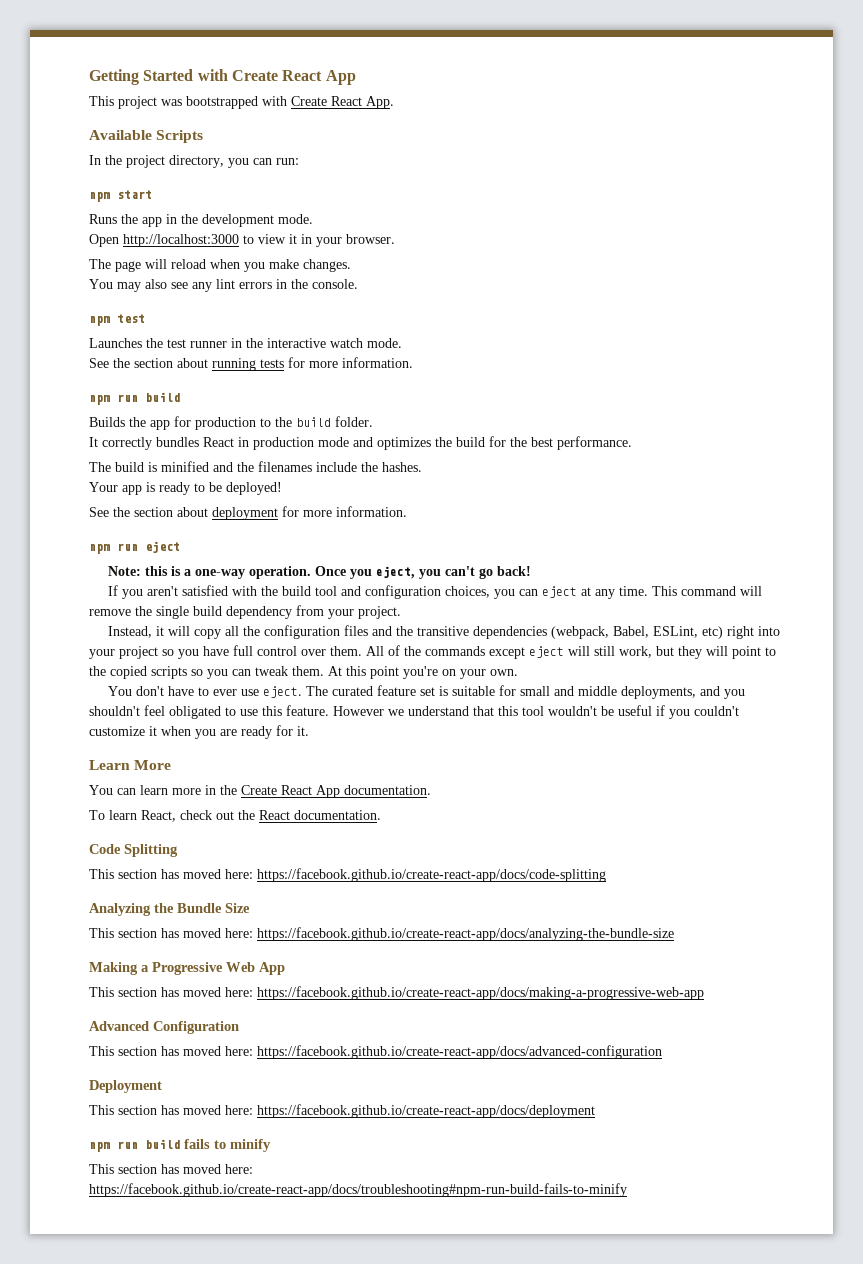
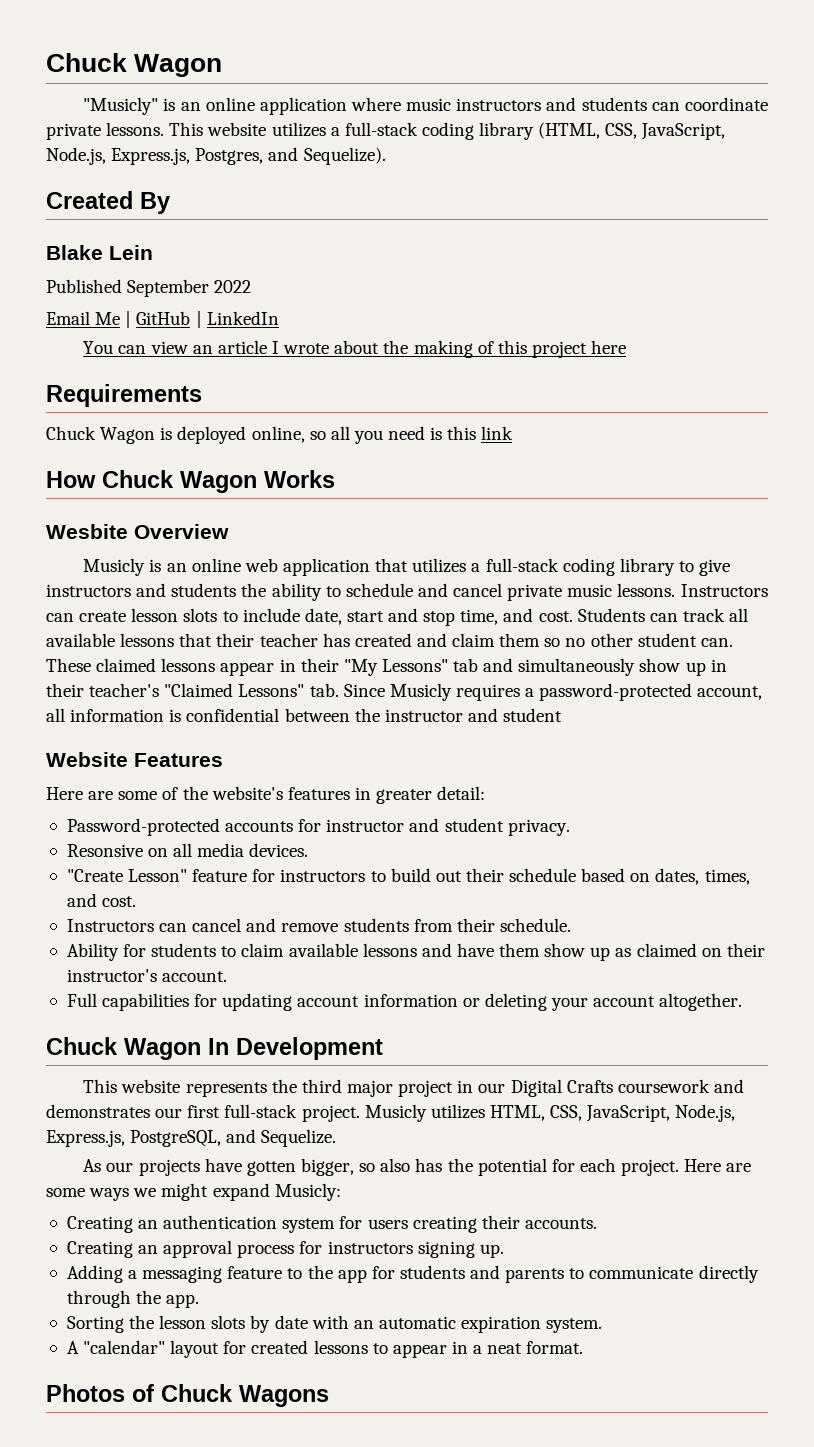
[89,69,356,85] [89,96,394,109] [89,130,204,143] [89,155,299,168] [89,190,152,202] [89,214,313,227] [89,234,395,247] [89,259,351,272] [89,279,358,292] [89,314,145,326] [89,338,402,348] [89,357,413,371] [89,392,180,405] [89,416,373,430] [89,436,632,450] [89,461,422,472] [89,482,282,495] [89,506,407,520] [89,541,180,554] [108,566,532,579] [108,585,763,599] [89,605,401,619] [108,625,781,639] [89,645,776,659] [89,666,518,679] [108,685,746,699] [89,705,739,719] [89,725,309,739] [89,760,172,770] [89,785,431,798] [89,810,381,822] [89,844,178,857] [89,868,606,882] [89,903,250,916] [89,927,674,941] [89,962,285,975] [89,986,704,1000] [89,1021,239,1034] [89,1045,662,1059] [89,1080,162,1093] [89,1104,595,1118] [89,1139,271,1152] [89,1164,253,1174] [89,1183,627,1197] Getting Started with Create React App // This project was bootstrapped with Create React App. // Available Scripts // In the project directory, you can run: // npm start // Runs the app in the development mode. // Open http://localhost:3000 to view it in your browser. // The page will reload when you make changes. // You may also see any lint errors in the console. // npm test // Launches the test runner in the interactive watch mode. // See the section about running tests for more information. // npm run build // Builds the app for production to the build folder. // It correctly bundles React in production mode and optimizes the build for the best performance. // The build is minified and the filenames include the hashes. // Your app is ready to be deployed! // See the section about deployment for more information. // npm run eject // Note: this is a one-way operation. Once you eject, you can't go back! // If you aren't satisfied with the build tool and configuration choices, you can eject at any time. This command will remove the single build dependency from your project. // Instead, it will copy all the configuration files and the transitive dependencies (webpack, Babel, ESLint, etc) right into your project so you have full control over them. All of the commands except eject will still work, but they will point to the copied scripts so you can tweak them. At this point you're on your own. // You don't have to ever use eject. The curated feature set is suitable for small and middle deployments, and you shouldn't feel obligated to use this feature. However we understand that this tool wouldn't be useful if you couldn't customize it when you are ready for it. // Learn More // You can learn more in the Create React App documentation. // To learn React, check out the React documentation. // Code Splitting // This section has moved here: https://facebook.github.io/create-react-app/docs/code-splitting // Analyzing the Bundle Size // This section has moved here: https://facebook.github.io/create-react-app/docs/analyzing-the-bundle-size // Making a Progressive Web App // This section has moved here: https://facebook.github.io/create-react-app/docs/making-a-progressive-web-app // Advanced Configuration // This section has moved here: https://facebook.github.io/create-react-app/docs/advanced-configuration // Deployment // This section has moved here: https://facebook.github.io/create-react-app/docs/deployment // npm run build fails to minify // This section has moved here: https://facebook.github.io/create-react-app/docs/troubleshooting#npm-run-build-fails-to-minify -> [46,53,223,77] [83,97,768,115] [46,122,726,140] [46,147,386,165] [46,191,170,214] [46,245,153,260] [46,279,252,297] [46,311,279,328] [83,340,627,358] [46,384,202,407] [46,426,514,444] [46,470,335,493] [46,524,229,539] [83,558,731,576] [46,583,768,601] [46,608,749,626] [46,633,733,647] [46,658,727,676] [46,683,763,701] [46,708,563,722] [46,752,223,767] [46,786,486,804] [66,818,570,836] [66,843,309,857] [66,868,750,885] [66,893,137,907] [66,918,571,932] [66,943,765,961] [66,969,228,982] [66,993,743,1011] [46,1037,383,1060] [83,1079,744,1097] [46,1104,736,1122] [46,1129,337,1147] [83,1158,752,1176] [46,1183,341,1201] [66,1215,597,1233] [66,1240,504,1258] [66,1265,759,1283] [66,1290,200,1308] [66,1315,603,1333] [66,1340,584,1358] [46,1384,329,1407] Chuck Wagon // "Musicly" is an online application where music instructors and students can coordinate private lessons. This website utilizes a full-stack coding library (HTML, CSS, JavaScript, Node.js, Express.js, Postgres, and Sequelize). // Created By // Blake Lein // Published September 2022 // Email Me | GitHub | LinkedIn // You can view an article I wrote about the making of this project here // Requirements // Chuck Wagon is deployed online, so all you need is this link // How Chuck Wagon Works // Wesbite Overview // Musicly is an online web application that utilizes a full-stack coding library to give instructors and students the ability to schedule and cancel private music lessons. Instructors can create lesson slots to include date, start and stop time, and cost. Students can track all available lessons that their teacher has created and claim them so no other student can. These claimed lessons appear in their "My Lessons" tab and simultaneously show up in their teacher's "Claimed Lessons" tab. Since Musicly requires a password-protected account, all information is confidential between the instructor and student // Website Features // Here are some of the website's features in greater detail: // Password-protected accounts for instructor and student privacy. // Resonsive on all media devices. // "Create Lesson" feature for instructors to build out their schedule based on dates, times, and cost. // Instructors can cancel and remove students from their schedule. // Ability for students to claim available lessons and have them show up as claimed on their instructor's account. // Full capabilities for updating account information or deleting your account altogether. // Chuck Wagon In Development // This website represents the third major project in our Digital Crafts coursework and demonstrates our first full-stack project. Musicly utilizes HTML, CSS, JavaScript, Node.js, Express.js, PostgreSQL, and Sequelize. // As our projects have gotten bigger, so also has the potential for each project. Here are some ways we might expand Musicly: // Creating an authentication system for users creating their accounts. // Creating an approval process for instructors signing up. // Adding a messaging feature to the app for students and parents to communicate directly through the app. // Sorting the lesson slots by date with an automatic expiration system. // A "calendar" layout for created lessons to appear in a neat format. // Photos of Chuck Wagons

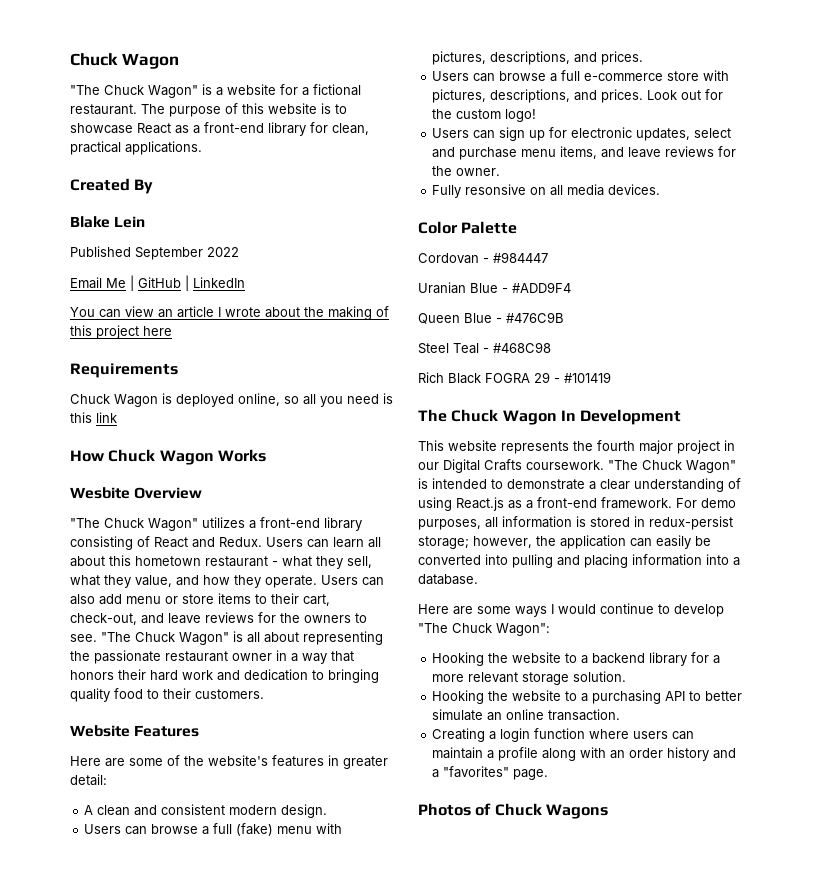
[83,97,768,115] [46,122,726,140] [46,147,386,165] "Musicly" is an online application where music instructors and students can coordinate private lessons. This website utilizes a full-stack coding library (HTML, CSS, JavaScript, Node.js, Express.js, Postgres, and Sequelize). -> [70,84,361,98] [70,103,347,117] [70,122,369,136] [70,141,202,155] "The Chuck Wagon" is a website for a fictional restaurant. The purpose of this website is to showcase React as a front-end library for clean, practical applications.
[83,558,731,576] [46,583,768,601] [46,608,749,626] [46,633,733,647] [46,658,727,676] [46,683,763,701] [46,708,563,722] Musicly is an online web application that utilizes a full-stack coding library to give instructors and students the ability to schedule and cancel private music lessons. Instructors can create lesson slots to include date, start and stop time, and cost. Students can track all available lessons that their teacher has created and claim them so no other student can. These claimed lessons appear in their "My Lessons" tab and simultaneously show up in their teacher's "Claimed Lessons" tab. Since Musicly requires a password-protected account, all information is confidential between the instructor and student -> [70,517,362,531] [70,536,381,550] [70,555,372,569] [70,575,384,588] [70,593,330,606] [70,612,367,625] [70,631,383,645] [70,650,354,664] [70,669,379,683] [70,688,264,702] "The Chuck Wagon" utilizes a front-end library consisting of React and Redux. Users can learn all about this hometown restaurant - what they sell, what they value, and how they operate. Users can also add menu or store items to their cart, check-out, and leave reviews for the owners to see. "The Chuck Wagon" is all about representing the passionate restaurant owner in a way that honors their hard work and dedication to bringing quality food to their customers.
[66,818,570,836] [66,843,309,857] [66,868,750,885] [66,893,137,907] [66,918,571,932] [66,943,765,961] [66,969,228,982] [66,993,743,1011] Password-protected accounts for instructor and student privacy. // Resonsive on all media devices. // "Create Lesson" feature for instructors to build out their schedule based on dates, times, and cost. // Instructors can cancel and remove students from their schedule. // Ability for students to claim available lessons and have them show up as claimed on their instructor's account. // Full capabilities for updating account information or deleting your account altogether. // -> [84,804,328,818] [84,823,343,836] [432,51,644,65] [432,70,730,82] [432,89,724,103] [432,109,537,122] [432,127,732,141] [432,146,737,160] [432,166,501,176] [432,184,661,198] [418,221,518,234] [418,252,548,264] [418,282,571,294] [418,312,564,324] [418,342,551,354] [418,372,611,384] [418,409,447,422] A clean and consistent modern design. // Users can browse a full (fake) menu with pictures, descriptions, and prices. // Users can browse a full e-commerce store with pictures, descriptions, and prices. Look out for the custom logo! // Users can sign up for electronic updates, select and purchase menu items, and leave reviews for the owner. // Fully resonsive on all media devices. // Color Palette // Cordovan - #984447 // Uranian Blue - #ADD9F4 // Queen Blue - #476C9B // Steel Teal - #468C98 // Rich Black FOGRA 29 - #101419 // The
[301,1079,342,1093] third -> [597,440,635,451] fourth
[617,1079,744,1093] [46,1104,736,1122] [46,1129,337,1147] [83,1158,752,1176] [46,1183,341,1201] [66,1215,597,1233] [66,1240,504,1258] [66,1265,759,1283] [66,1290,200,1308] [66,1315,603,1333] [66,1340,584,1358] coursework and demonstrates our first full-stack project. Musicly utilizes HTML, CSS, JavaScript, Node.js, Express.js, PostgreSQL, and Sequelize. // As our projects have gotten bigger, so also has the potential for each project. Here are some ways we might expand Musicly: // Creating an authentication system for users creating their accounts. // Creating an approval process for instructors signing up. // Adding a messaging feature to the app for students and parents to communicate directly through the app. // Sorting the lesson slots by date with an automatic expiration system. // A "calendar" layout for created lessons to appear in a neat format. -> [526,460,736,473] [418,478,741,492] [418,497,736,511] [418,516,733,530] [418,535,711,549] [418,554,740,568] [418,574,478,585] [418,603,724,617] [418,623,550,636] [432,652,721,666] [432,671,627,685] [432,690,743,704] [432,709,621,721] [432,728,695,742] [432,747,737,761] [432,766,549,780] coursework. "The Chuck Wagon" is intended to demonstrate a clear understanding of using React.js as a front-end framework. For demo purposes, all information is stored in redux-persist storage; however, the application can easily be converted into pulling and placing information into a database. // Here are some ways I would continue to develop "The Chuck Wagon": // Hooking the website to a backend library for a more relevant storage solution. // Hooking the website to a purchasing API to better simulate an online transaction. // Creating a login function where users can maintain a profile along with an order history and a "favorites" page.

